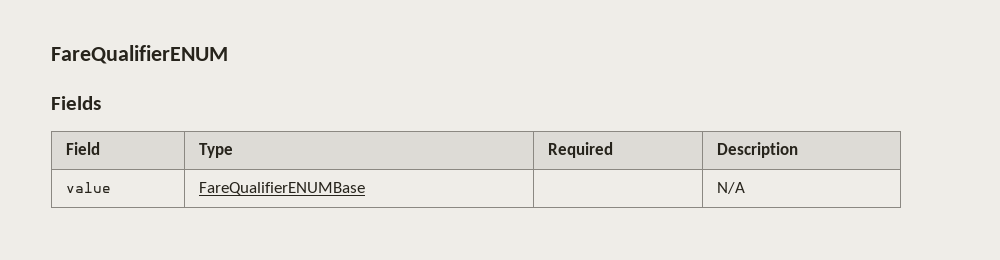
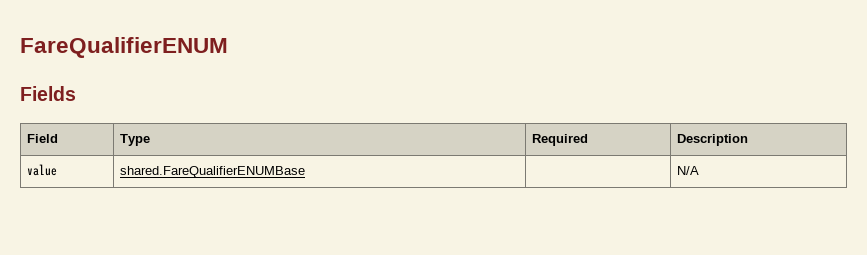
[198,182,365,195] FareQualifierENUMBase -> [119,166,305,178] shared.FareQualifierENUMBase

